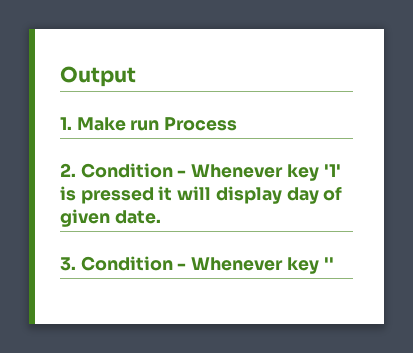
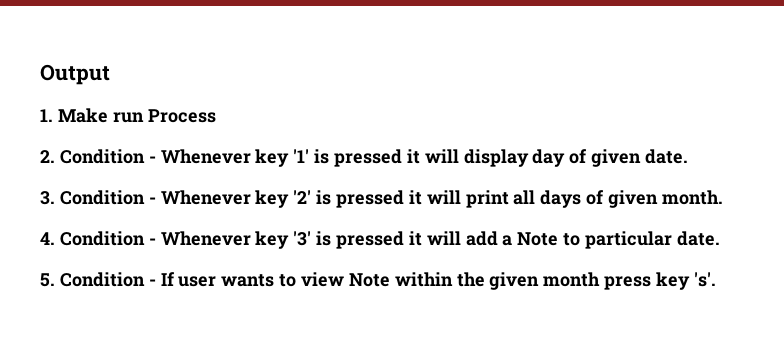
[323,257,334,270] '' -> [293,190,723,208] [40,231,720,249] [40,272,716,290] '2' is pressed it will print all days of given month. // 4. Condition - Whenever key '3' is pressed it will add a Note to particular date. // 5. Condition - If user wants to view Note within the given month press key 's'.

